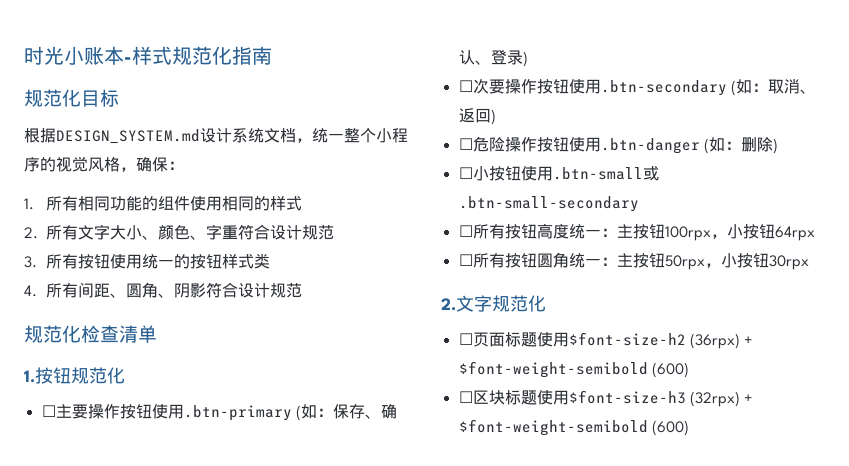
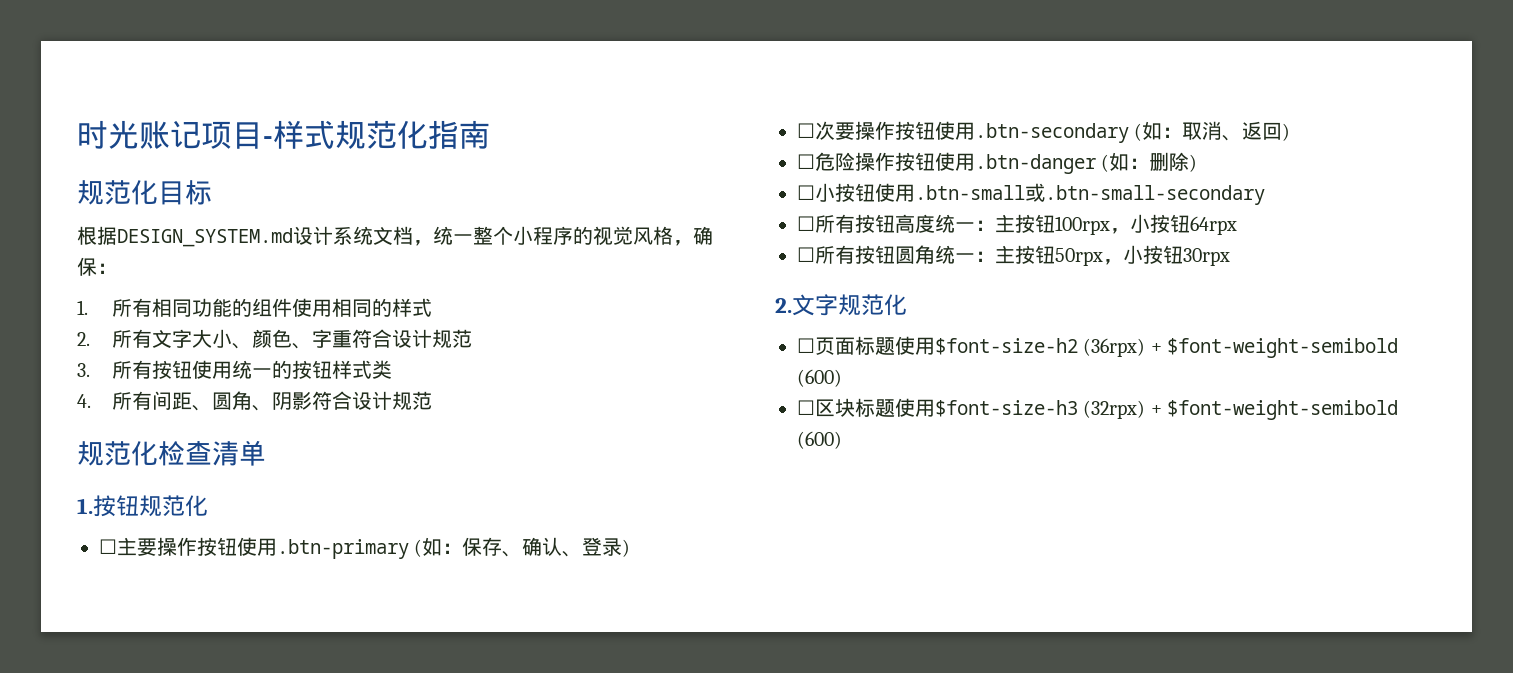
[64,46,124,65] 小账本 -> [139,120,263,149] 账记项目

